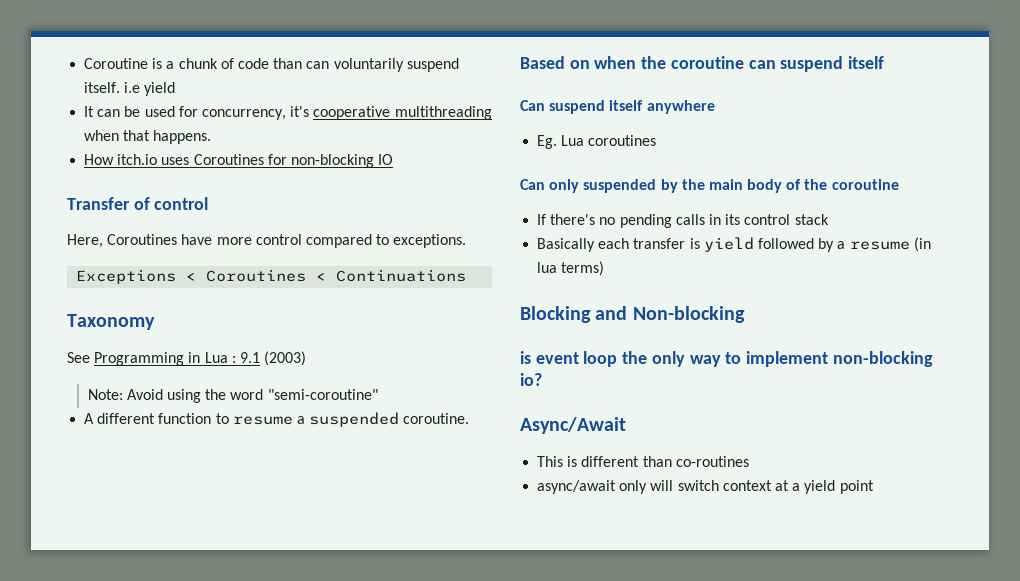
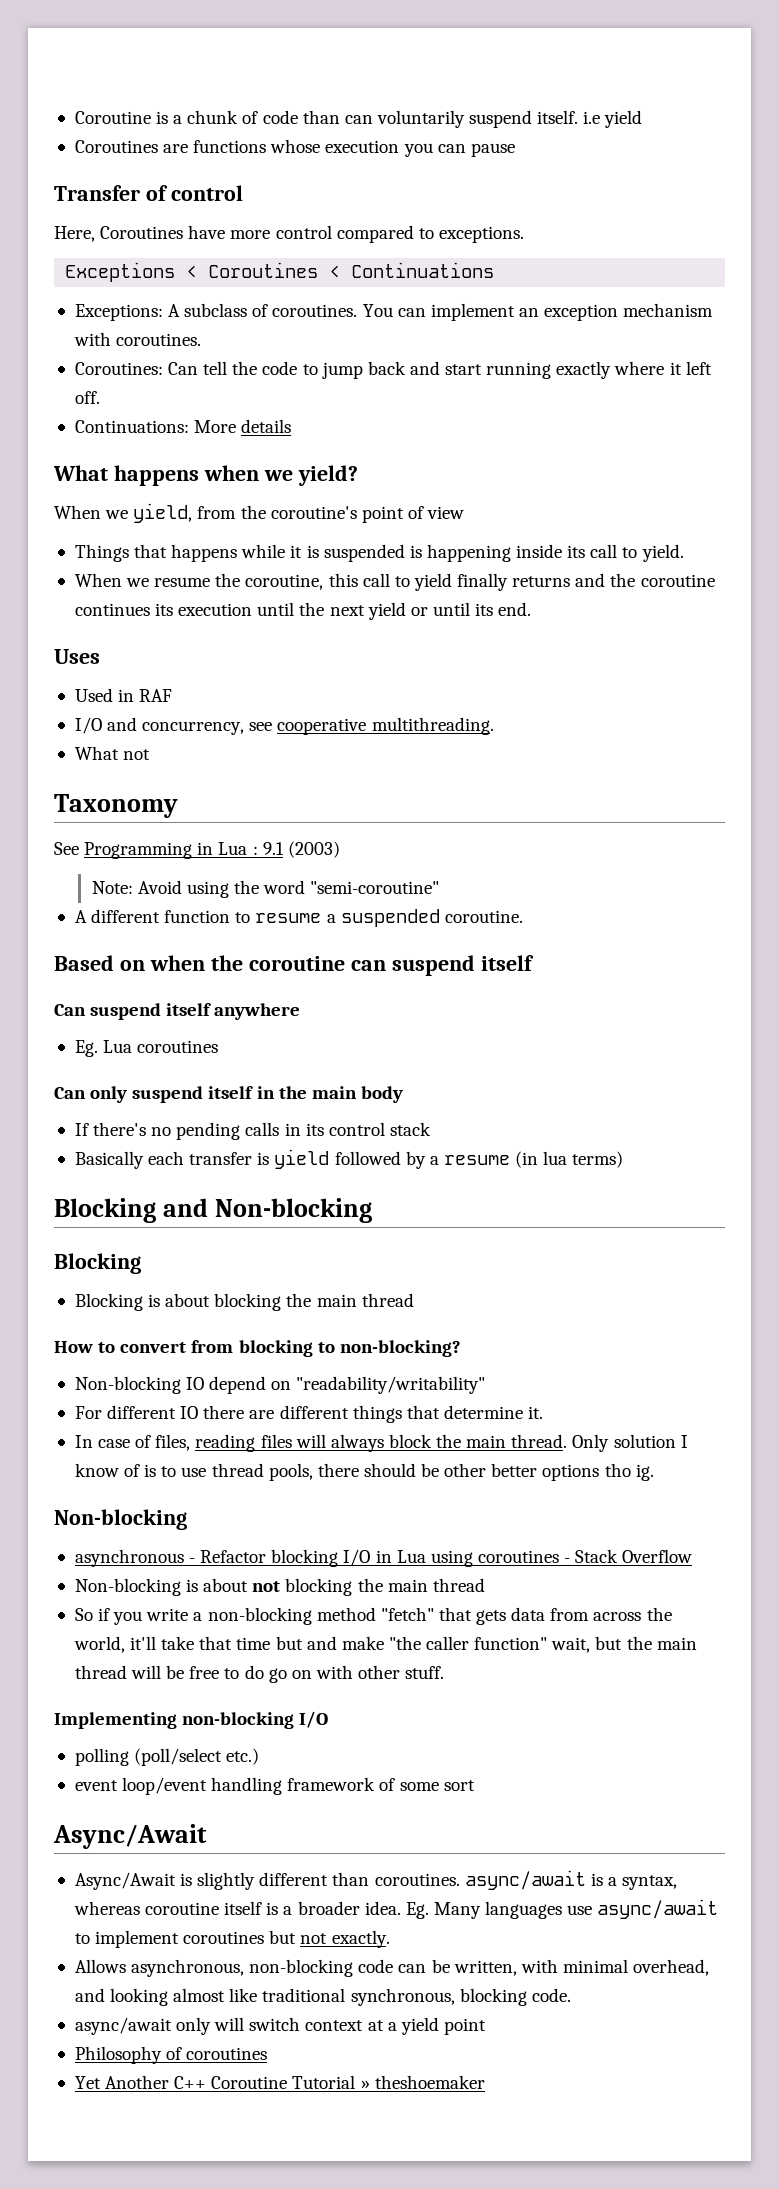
[84,106,492,120] [84,130,212,144] [84,154,394,168] It can be used for concurrency, it's cooperative multithreading when that happens. // How itch.io uses Coroutines for non-blocking IO -> [74,139,515,157] Coroutines are functions whose execution you can pause
(467, 275) none -> [74,303,714,321] [73,332,202,346] [74,361,712,379] [74,391,100,404] [74,419,292,433] [53,465,358,486] [54,503,465,523] [74,544,684,562] [74,573,715,591] [74,602,532,620] [54,649,100,664] [74,688,173,702] [74,717,494,735] [74,746,151,760] // Exceptions: A subclass of coroutines. You can implement an exception mechanism with coroutines. // Coroutines: Can tell the code to jump back and start running exactly where it left off. // Continuations: More details // What happens when we yield? // When we yield, from the coroutine's point of view // Things that happens while it is suspended is happening inside its call to yield. // When we resume the coroutine, this call to yield finally returns and the coroutine continues its execution until the next yield or until its end. // Uses // Used in RAF // I/O and concurrency, see cooperative multithreading. // What not
[583,179,678,193] suspended by -> [132,1086,275,1103] suspend itself in
[786,179,899,190] of the coroutine -> (403, 1094) none
[520,351,933,367] [520,373,542,386] [520,417,626,434] [537,456,749,467] is event loop the only way to implement non-blocking io? // Async/Await // This is different than co-routines -> [54,1253,141,1274] [74,1293,414,1311] [54,1340,461,1357] [74,1376,486,1394] [74,1405,544,1423] [74,1434,688,1452] [74,1463,654,1481] [54,1509,187,1530] [74,1549,693,1567] [74,1578,485,1596] [74,1607,672,1625] [73,1636,697,1653] [74,1665,445,1683] [54,1711,329,1729] [74,1748,260,1766] [74,1777,475,1795] [53,1824,207,1849] [74,1870,678,1890] [73,1899,719,1919] [74,1930,390,1948] [74,1959,710,1977] [74,1988,571,2006] Blocking // Blocking is about blocking the main thread // How to convert from blocking to non-blocking? // Non-blocking IO depend on "readability/writability" // For different IO there are different things that determine it. // In case of files, reading files will always block the main thread. Only solution I know of is to use thread pools, there should be other better options tho ig. // Non-blocking // asynchronous - Refactor blocking I/O in Lua using coroutines - Stack Overflow // Non-blocking is about not blocking the main thread // So if you write a non-blocking method "fetch" that gets data from across the world, it'll take that time but and make "the caller function" wait, but the main thread will be free to do go on with other stuff. // Implementing non-blocking I/O // polling (poll/select etc.) // event loop/event handling framework of some sort // Async/Await // Async/Await is slightly different than coroutines. async/await is a syntax, whereas coroutine itself is a broader idea. Eg. Many languages use async/await to implement coroutines but not exactly. // Allows asynchronous, non-blocking code can be written, with minimal overhead, and looking almost like traditional synchronous, blocking code.
(874, 487) none -> [74,2046,268,2064] [74,2075,485,2089] // Philosophy of coroutines // Yet Another C++ Coroutine Tutorial » theshoemaker

